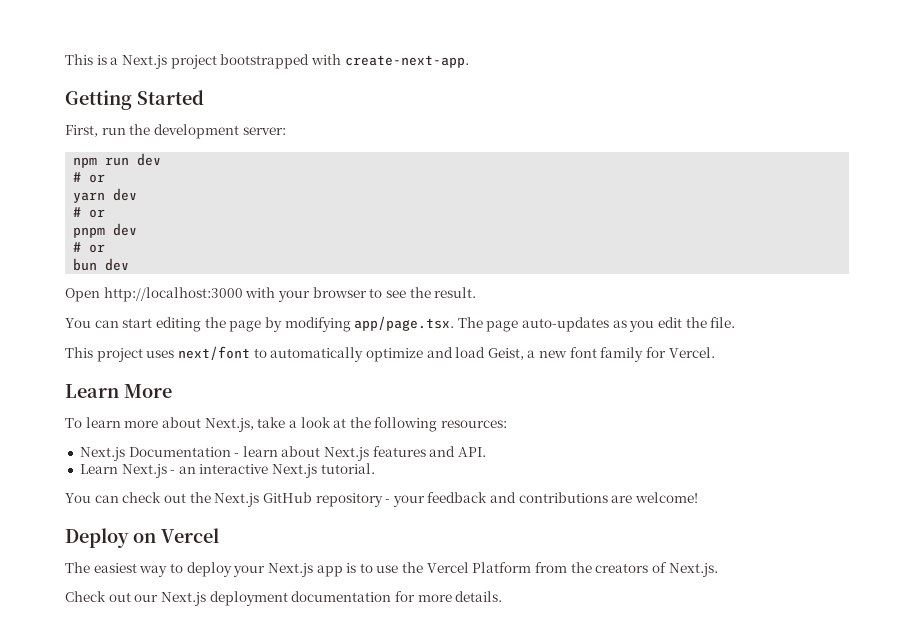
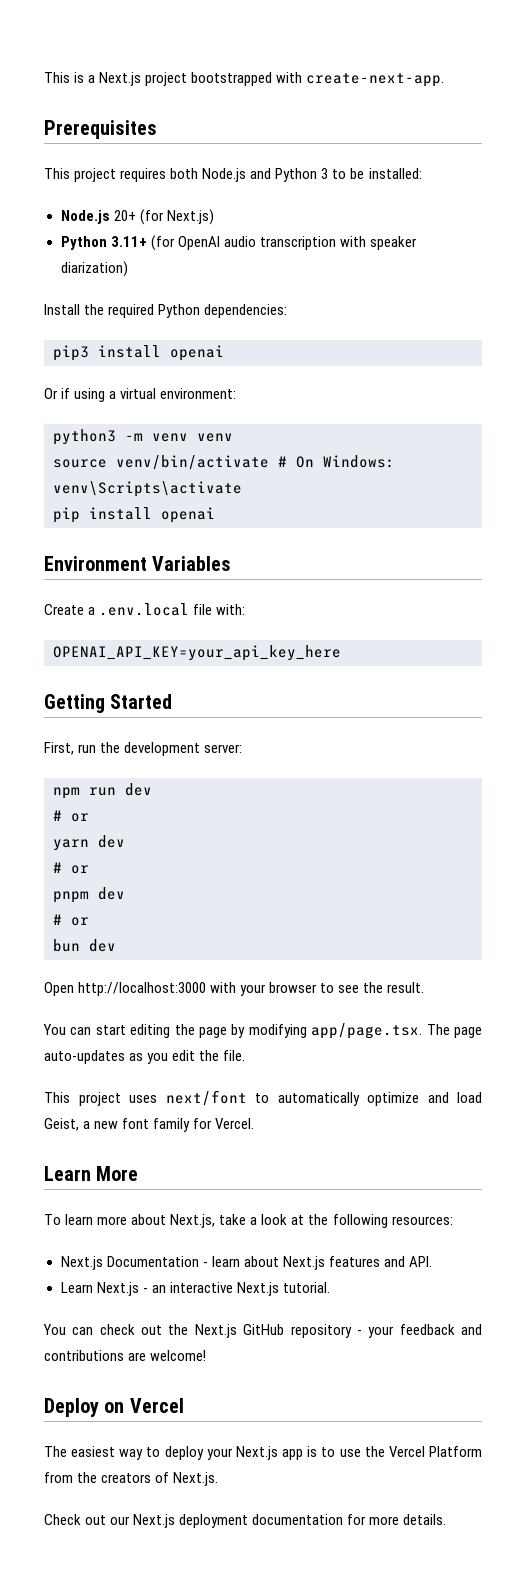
(469, 61) none -> [44,120,157,139] [44,168,422,182] [60,209,214,225] [60,235,417,251] [60,261,128,277] [44,304,288,318] [53,345,224,361] [44,388,237,402] [53,429,233,445] [53,455,395,470] [53,481,242,497] [53,507,215,523] [44,556,232,571] [44,603,246,616] [53,645,341,661] // Prerequisites // This project requires both Node.js and Python 3 to be installed: // Node.js 20+ (for Next.js) // Python 3.11+ (for OpenAI audio transcription with speaker diarization) // Install the required Python dependencies: // pip3 install openai // Or if using a virtual environment: // python3 -m venv venv // source venv/bin/activate # On Windows: venv\Scripts\activate // pip install openai // Environment Variables // Create a .env.local file with: // OPENAI_API_KEY=your_api_key_here

